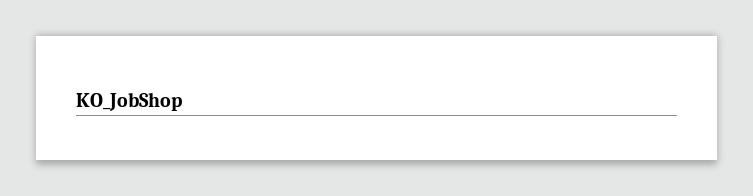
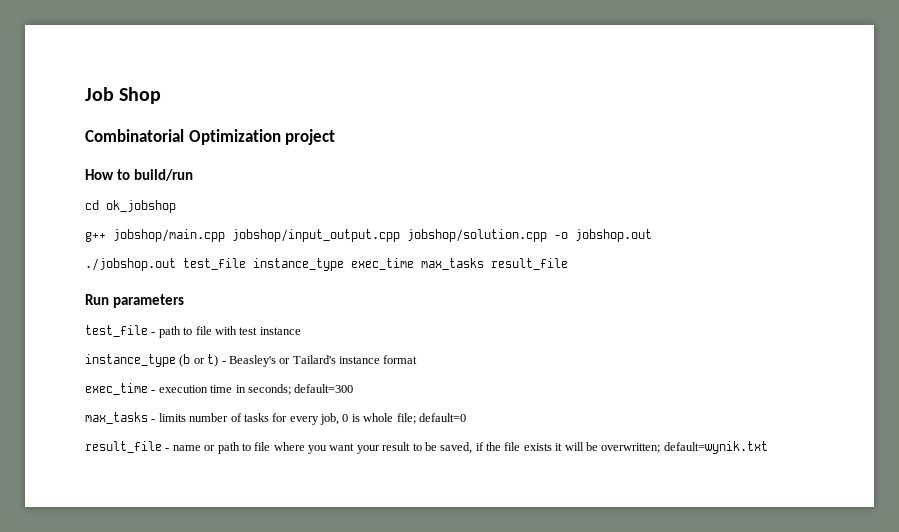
[76,92,182,111] KO_JobShop -> [85,87,162,104] [85,129,336,145] [85,169,193,181] [85,200,176,213] [85,229,652,242] [85,258,568,271] [85,294,184,308] [85,325,301,338] [85,354,418,367] [85,383,354,395] [85,412,466,425] [85,441,768,454] Job Shop // Combinatorial Optimization project // How to build/run // cd ok_jobshop // g++ jobshop/main.cpp jobshop/input_output.cpp jobshop/solution.cpp -o jobshop.out // ./jobshop.out test_file instance_type exec_time max_tasks result_file // Run parameters // test_file - path to file with test instance // instance_type (b or t) - Beasley's or Tailard's instance format // exec_time - execution time in seconds; default=300 // max_tasks - limits number of tasks for every job, 0 is whole file; default=0 // result_file - name or path to file where you want your result to be saved, if the file exists it will be overwritten; default=wynik.txt

